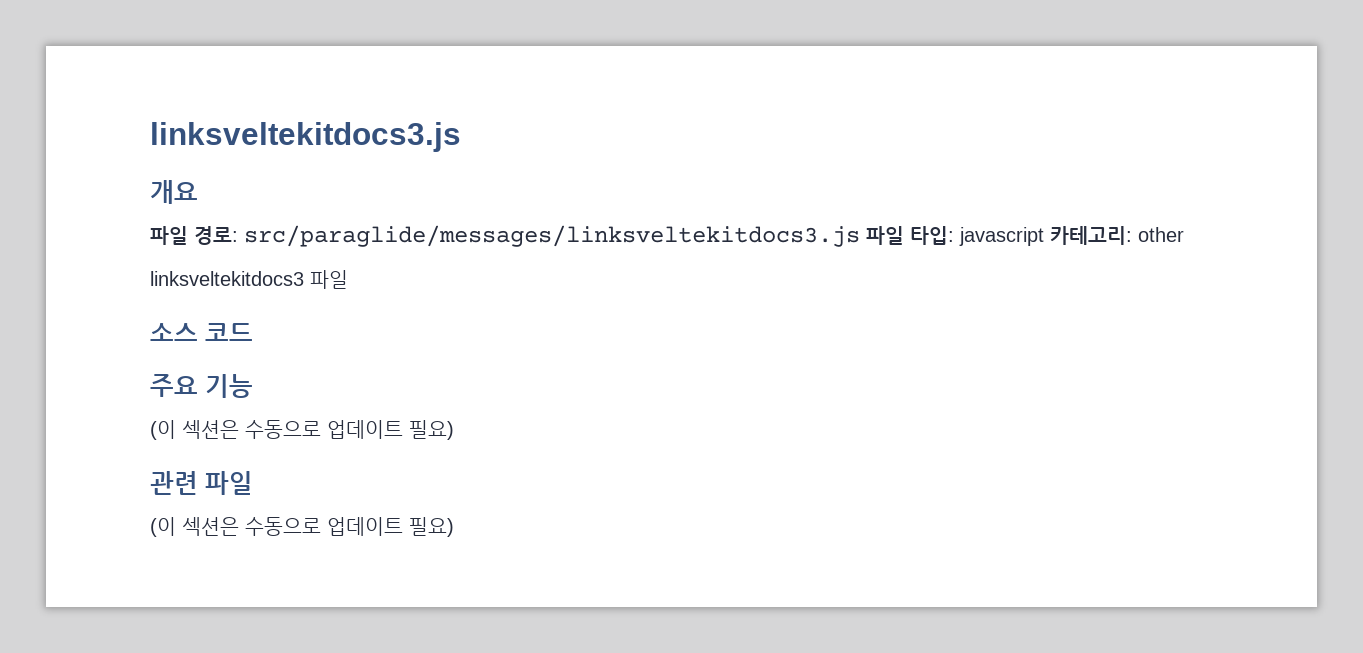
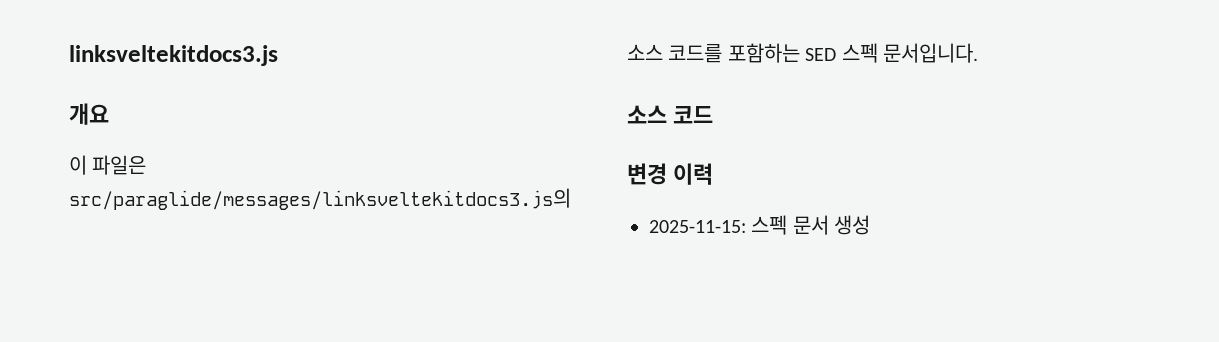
[150,225,1184,247] [150,270,348,289] [150,322,253,341] [150,374,253,398] [150,420,454,440] [150,471,253,495] [150,517,454,537] 파일 경로: src/paraglide/messages/linksveltekitdocs3.js 파일 타입: javascript 카테고리: other // linksveltekitdocs3 파일 // 소스 코드 // 주요 기능 // (이 섹션은 수동으로 업데이트 필요) // 관련 파일 // (이 섹션은 수동으로 업데이트 필요) -> [69,155,147,175] [69,188,571,210] [627,43,978,63] [627,105,713,124] [627,163,713,185] [649,215,871,235] 이 파일은 src/paraglide/messages/linksveltekitdocs3.js의 소스 코드를 포함하는 SED 스펙 문서입니다. // 소스 코드 // 변경 이력 // 2025-11-15: 스펙 문서 생성

